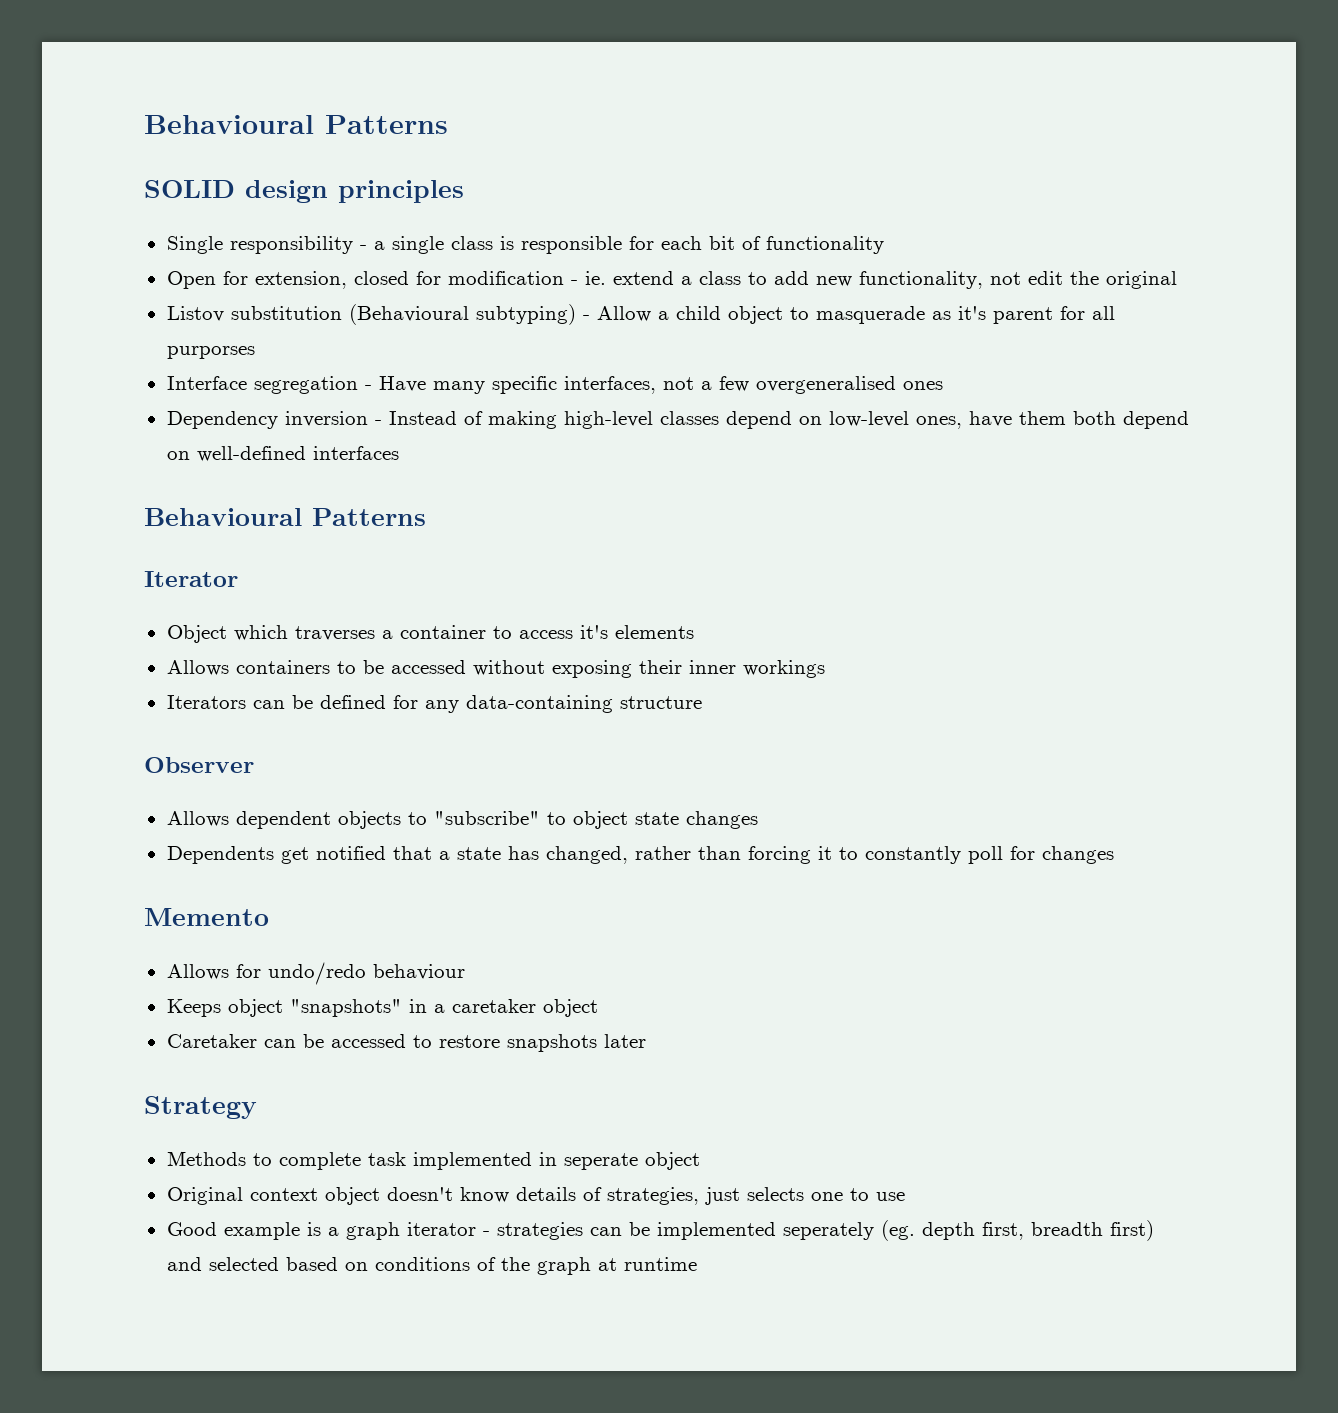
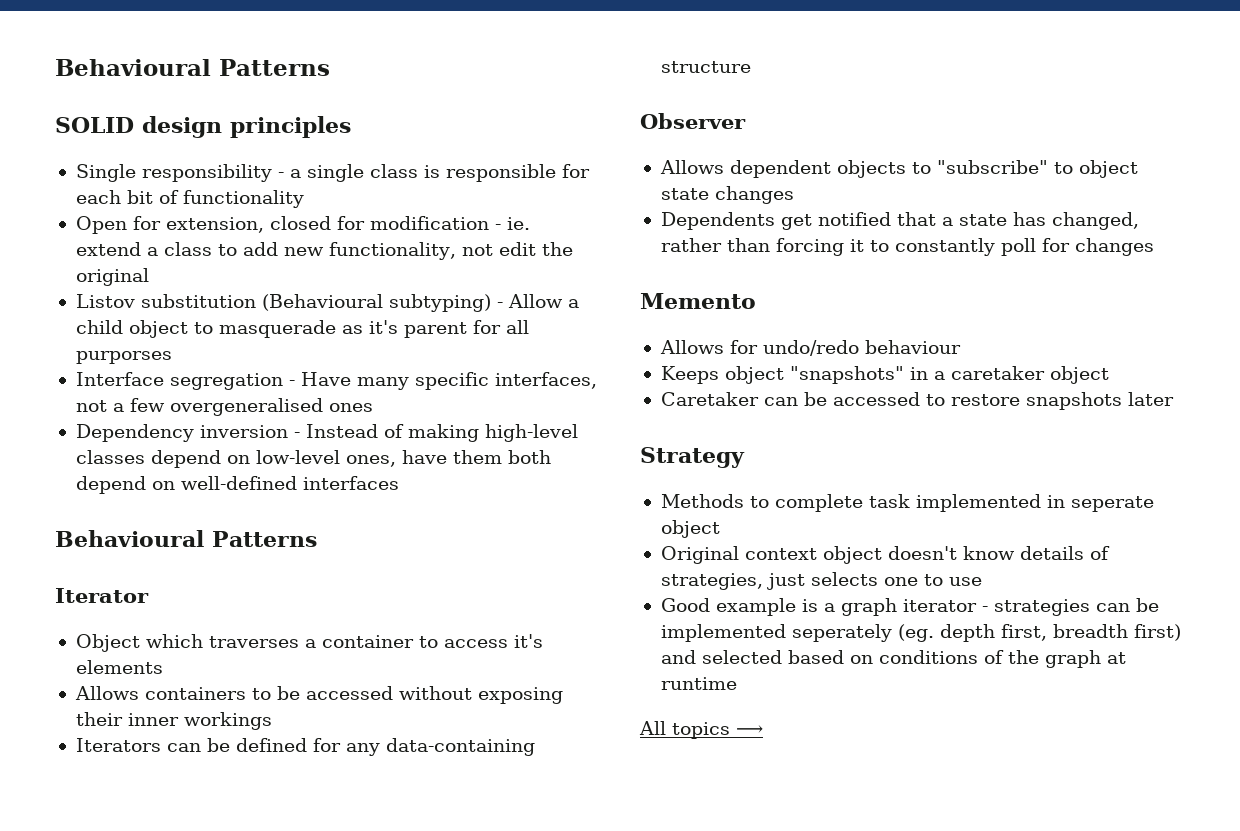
(697, 1264) none -> [639,721,763,739] // All topics ⟶

